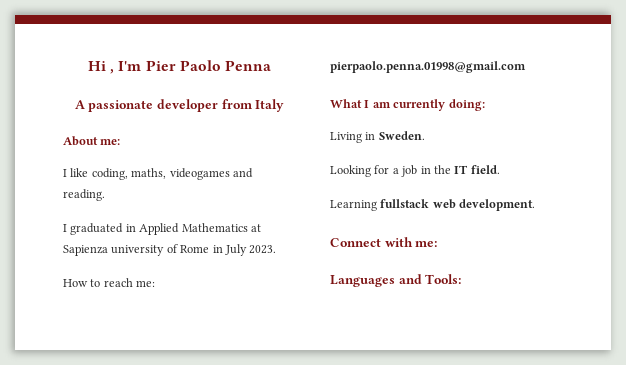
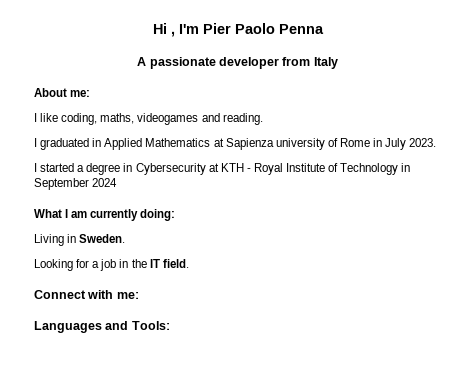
[63,278,156,287] [330,61,526,73] How to reach me: pierpaolo.penna.01998@gmail.com -> [34,163,411,175] [34,178,118,190] I started a degree in Cybersecurity at KTH - Royal Institute of Technology in September 2024
[330,199,536,211] // Learning fullstack web development. -> (189, 263) none

